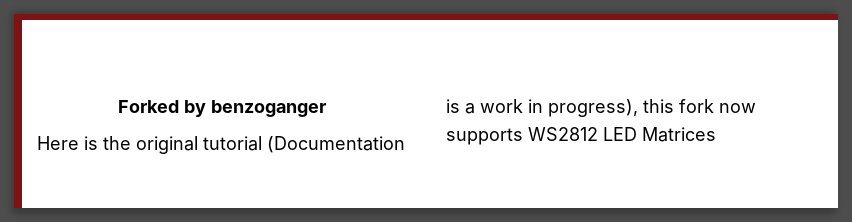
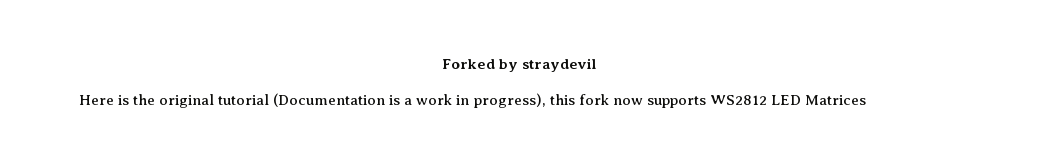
[210,100,326,117] benzoganger -> [522,58,597,72] straydevil

